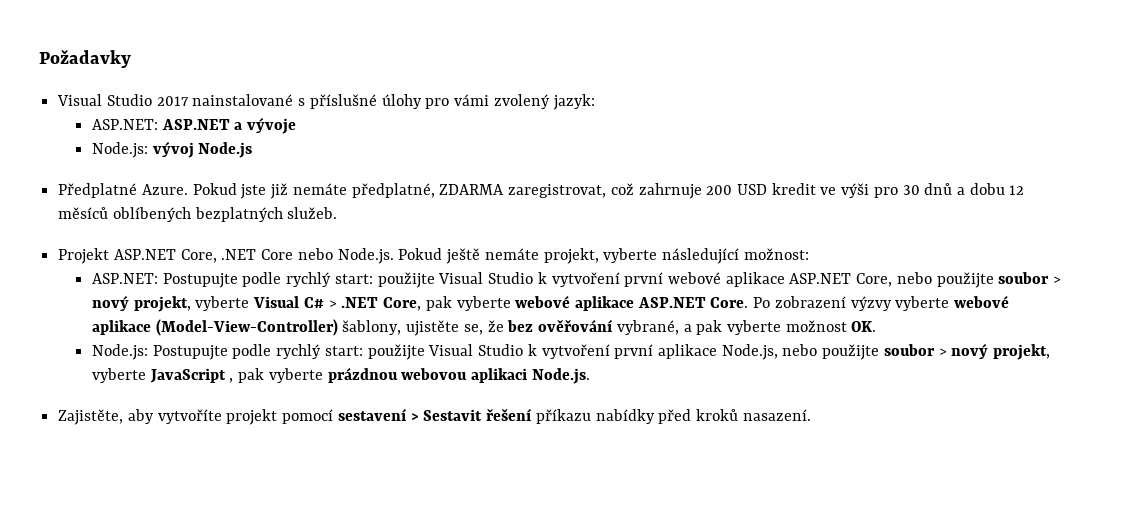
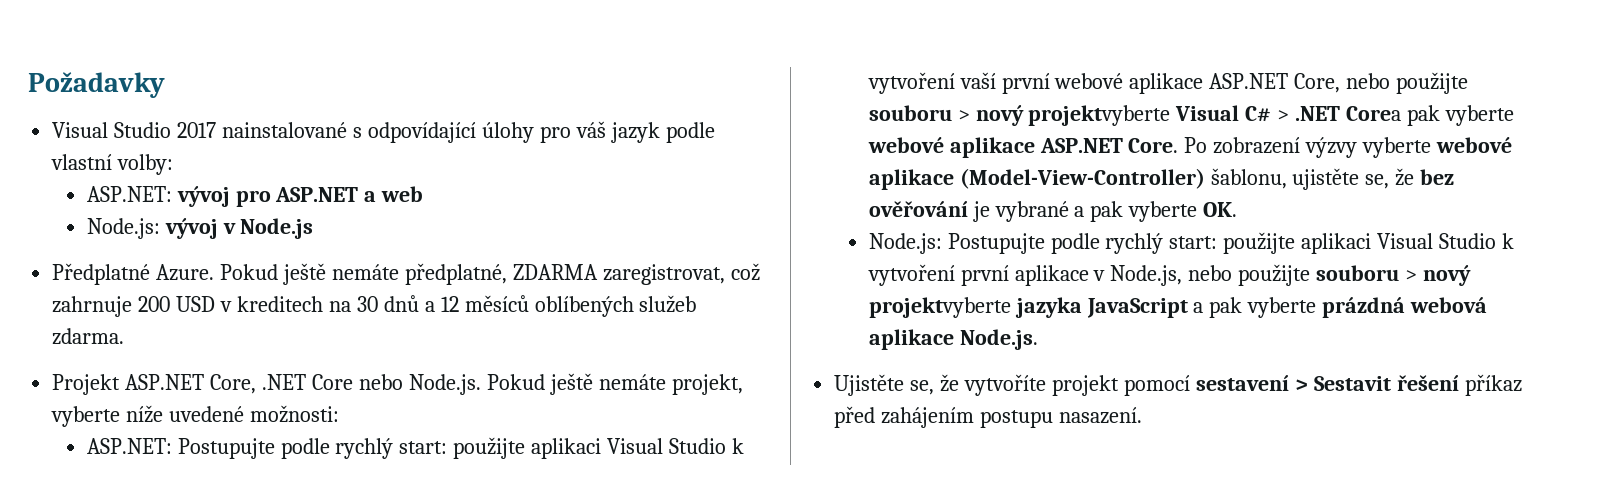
[309,94,377,109] příslušné -> [367,122,476,143] odpovídající
[454,94,595,110] [92,119,159,130] vámi zvolený jazyk: // ASP.NET: -> [575,121,715,143] [51,154,174,175] [86,186,271,207] váš jazyk podle vlastní volby: // ASP.NET: vývoj pro
[247,117,297,134] vývoje -> [381,186,424,202] web
(194, 149) none -> [222,223,236,234] v
[240,183,289,199] jste již -> [283,263,327,285] ještě
[771,183,898,198] kredit ve výši pro -> [220,296,351,312] v kreditech na
[969,183,1005,195] dobu -> (435, 306) none
[194,207,338,222] bezplatných služeb. -> [639,295,697,313] [52,328,125,345] služeb zdarma.
[661,248,809,264] následující možnost: -> [126,405,340,423] níže uvedené možnosti:
[438,272,620,287] Visual Studio k vytvoření -> [531,438,745,459] [867,72,996,94] aplikaci Visual Studio k vytvoření vaší
[998,272,1062,284] [92,295,250,312] soubor > nový projekt, vyberte -> [868,105,1171,126] souboru > nový projektvyberte
[383,297,422,311] Core, -> [1346,106,1402,121] Corea
[342,320,402,335] šablony, -> [1210,168,1287,189] šablonu,
[616,320,847,335] vybrané, a pak vyberte možnost -> [972,201,1198,222] je vybrané a pak vyberte
(425, 352) none -> [1301,233,1372,254] aplikaci
(717, 351) none -> [1093,270,1106,281] v
[883,343,1051,360] [92,367,590,384] [58,409,154,425] soubor > nový projekt, vyberte JavaScript , pak vyberte prázdnou webovou aplikaci Node.js. // Zajistěte, aby -> [1316,265,1472,286] [868,297,1488,318] [868,329,1038,350] [834,374,960,396] souboru > nový projektvyberte jazyka JavaScript a pak vyberte prázdná webová aplikace Node.js. // Ujistěte se, že
[535,409,738,424] příkazu nabídky před kroků -> [1464,374,1522,396] [834,406,1054,428] příkaz před zahájením postupu

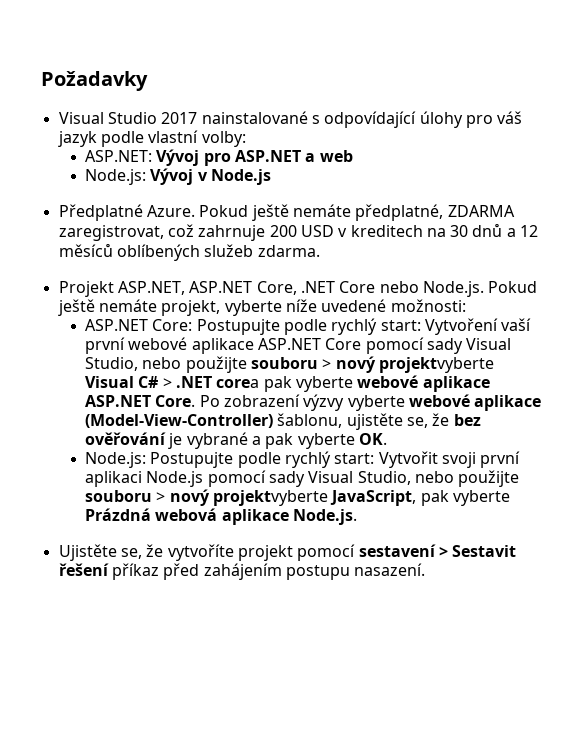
[176,186,230,207] vývoj -> [156,149,200,166] Vývoj
[164,218,218,239] vývoj -> [150,168,194,185] Vývoj
(121, 384) none -> [117,281,185,295] ASP.NET,
[86,437,745,459] [867,72,955,94] ASP.NET: Postupujte podle rychlý start: použijte aplikaci Visual Studio k vytvoření -> [85,318,499,335] ASP.NET Core: Postupujte podle rychlý start: Vytvoření
[1294,73,1341,93] Core, -> [325,337,512,354] [85,357,139,371] Core pomocí sady Visual Studio,
[1346,106,1402,121] Corea -> [216,379,260,388] corea
[1223,232,1515,254] [867,264,1472,286] [868,297,1406,318] použijte aplikaci Visual Studio k vytvoření první aplikace v Node.js, nebo použijte souboru > nový projektvyberte jazyka JavaScript a pak vyberte prázdná -> [378,451,521,468] [85,470,520,487] [85,489,511,506] [85,508,152,521] Vytvořit svoji první aplikaci Node.js pomocí sady Visual Studio, nebo použijte souboru > nový projektvyberte JavaScript, pak vyberte Prázdná

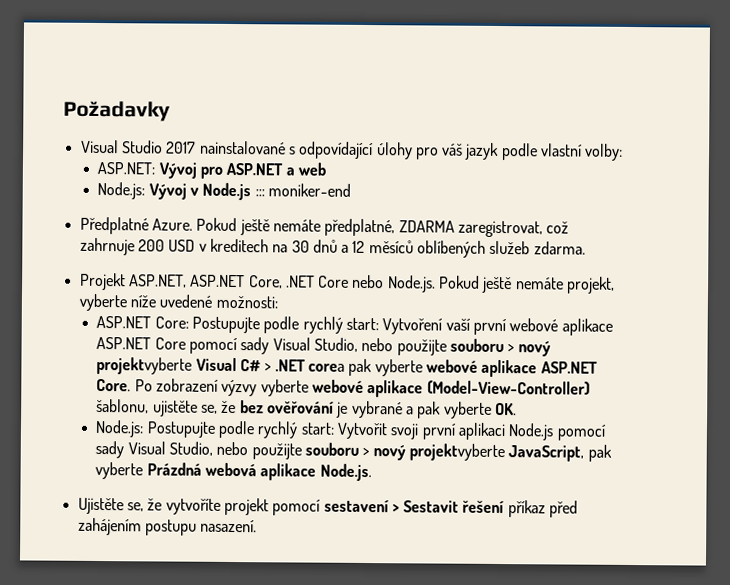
(272, 177) none -> [254,183,352,197] ::: moniker-end

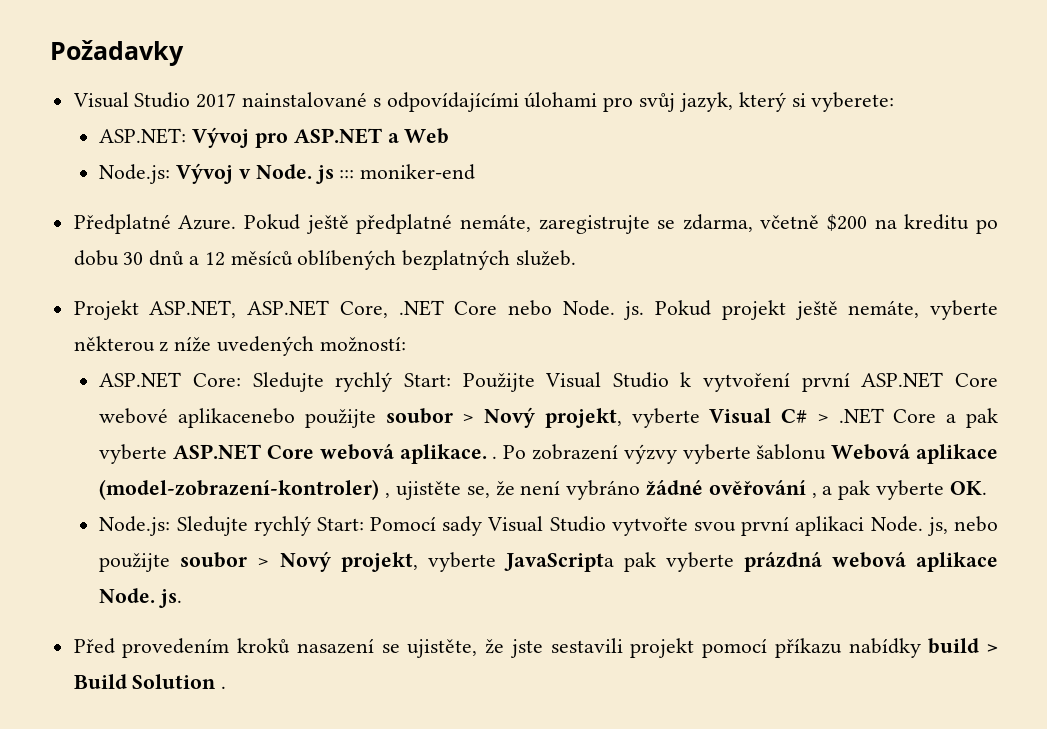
[299,141,624,161] odpovídající úlohy pro váš jazyk podle vlastní volby: -> [386,92,895,112] odpovídajícími úlohami pro svůj jazyk, který si vyberete:
[298,162,327,176] web -> [404,128,450,144] Web
[202,182,252,201] Node.js -> [255,164,334,184] Node. js
[272,218,570,238] [79,237,289,256] nemáte předplatné, ZDARMA zaregistrovat, což zahrnuje 200 USD v kreditech na -> [356,214,998,234] [73,250,119,266] předplatné nemáte, zaregistrujte se zdarma, včetně $200 na kreditu po dobu
[489,240,586,255] služeb zdarma. -> [402,250,577,270] bezplatných služeb.
[387,275,616,294] [78,293,278,312] [96,315,613,336] [96,336,551,357] [96,356,598,378] [96,378,590,398] [96,398,403,419] Node.js. Pokud ještě nemáte projekt, vyberte níže uvedené možnosti: // ASP.NET Core: Postupujte podle rychlý start: Vytvoření vaší první webové aplikace ASP.NET Core pomocí sady Visual Studio, nebo použijte souboru > nový projektvyberte Visual C# > .NET corea pak vyberte webové aplikace ASP.NET Core. Po zobrazení výzvy vyberte webové aplikace (Model-View-Controller) šablonu, ujistěte se, že bez ověřování je vybrané -> [562,300,998,320] [73,336,406,356] [99,372,998,392] [99,407,999,428] [99,444,998,464] [99,479,817,500] Node. js. Pokud projekt ještě nemáte, vyberte některou z níže uvedených možností: // ASP.NET Core: Sledujte rychlý Start: Použijte Visual Studio k vytvoření první ASP.NET Core webové aplikacenebo použijte soubor > Nový projekt, vyberte Visual C# > .NET Core a pak vyberte ASP.NET Core webová aplikace. . Po zobrazení výzvy vyberte šablonu Webová aplikace (model-zobrazení-kontroler) , ujistěte se, že není vybráno žádné ověřování ,
[146,420,607,441] [95,440,612,462] [95,461,202,480] Postupujte podle rychlý start: Vytvořit svoji první aplikaci Node.js pomocí sady Visual Studio, nebo použijte souboru > nový projektvyberte JavaScript, pak vyberte Prázdná -> [176,516,998,536] [99,551,822,572] Sledujte rychlý Start: Pomocí sady Visual Studio vytvořte svou první aplikaci Node. js, nebo použijte soubor > Nový projekt, vyberte JavaScripta pak vyberte prázdná
[319,463,372,482] [77,497,579,518] [77,517,258,536] Node.js. // Ujistěte se, že vytvoříte projekt pomocí sestavení > Sestavit řešení příkaz před zahájením postupu nasazení. -> [99,588,183,608] [73,638,999,658] [73,674,227,689] Node. js. // Před provedením kroků nasazení se ujistěte, že jste sestavili projekt pomocí příkazu nabídky build > Build Solution .

